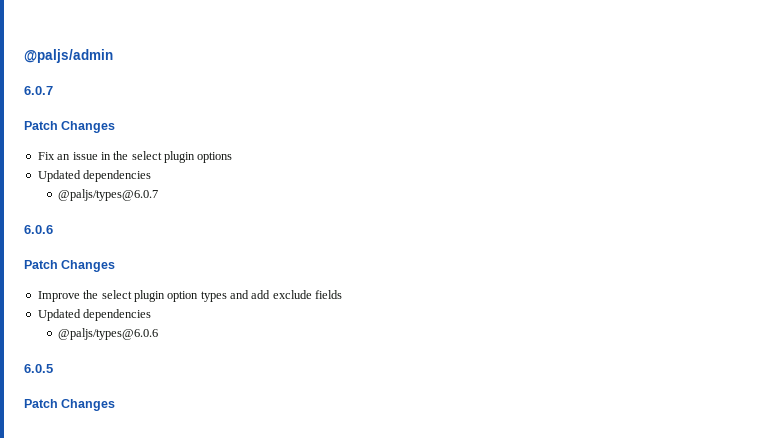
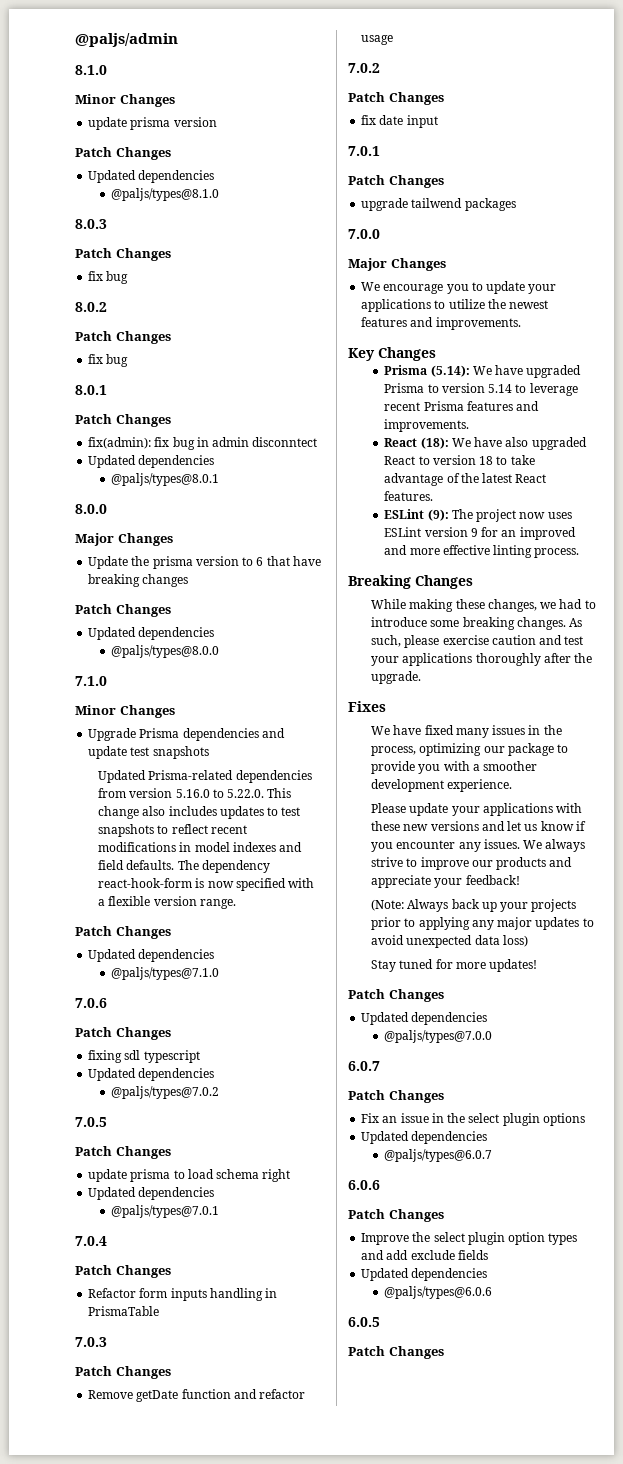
(113, 56) none -> [75,65,107,75] [75,94,175,107] [88,117,217,130] [75,147,171,160] [88,170,215,183] [111,188,220,201] [75,219,107,229] [75,248,171,261] [88,271,129,284] [75,302,107,312] [75,331,171,344] [88,354,129,367] [75,385,107,395] [75,414,171,427] [88,437,318,450] [88,455,215,468] [111,473,220,486] [75,504,107,514] [75,533,173,546] [88,556,321,569] [88,574,189,587] [75,604,171,617] [88,627,215,640] [111,645,220,658] [75,676,107,686] [75,705,175,718] [88,728,285,741] [88,746,209,759] [98,770,312,783] [98,788,292,798] [98,806,301,819] [98,824,247,837] [98,842,303,852] [98,860,270,873] [98,878,315,891] [98,896,236,909] [75,926,171,939] [88,949,215,962] [111,967,220,980] [75,998,107,1008] [75,1027,171,1040] [88,1050,200,1063] [88,1068,215,1081] [111,1086,220,1099] [75,1117,107,1127] [75,1146,171,1159] [88,1169,291,1182] [88,1187,215,1200] [111,1205,220,1218] [75,1236,107,1246] [75,1265,171,1278] [88,1288,278,1301] [88,1306,160,1316] [75,1337,107,1347] [75,1366,171,1379] [88,1389,306,1402] [361,35,394,45] [348,63,380,73] [348,92,444,105] [361,115,438,128] [348,146,380,156] [348,175,444,188] [361,198,516,211] [348,229,380,239] [348,258,446,271] [361,281,557,294] [361,299,549,312] [361,317,521,330] [348,347,436,361] [384,365,582,378] [384,383,578,396] [384,401,540,411] [384,419,470,432] [384,437,587,450] [384,455,535,465] [384,473,547,486] [384,491,434,501] [384,509,572,522] [384,527,576,540] [384,545,580,558] [348,575,473,589] [371,599,596,612] [371,617,583,630] [371,635,584,648] [371,653,593,666] [371,671,422,684] [348,701,386,712] [371,725,562,738] [371,743,569,756] [371,761,538,774] [371,779,513,792] [371,803,583,816] [371,821,586,831] [371,839,586,852] [371,857,573,870] [371,875,520,888] [371,899,577,912] [371,917,594,930] [371,935,528,948] [371,959,538,972] [348,989,444,1002] [361,1012,488,1025] [384,1030,493,1043] // 8.1.0 // Minor Changes // update prisma version // Patch Changes // Updated dependencies // @paljs/types@8.1.0 // 8.0.3 // Patch Changes // fix bug // 8.0.2 // Patch Changes // fix bug // 8.0.1 // Patch Changes // fix(admin): fix bug in admin disconntect // Updated dependencies // @paljs/types@8.0.1 // 8.0.0 // Major Changes // Update the prisma version to 6 that have breaking changes // Patch Changes // Updated dependencies // @paljs/types@8.0.0 // 7.1.0 // Minor Changes // Upgrade Prisma dependencies and update test snapshots // Updated Prisma-related dependencies from version 5.16.0 to 5.22.0. This change also includes updates to test snapshots to reflect recent modifications in model indexes and field defaults. The dependency react-hook-form is now specified with a flexible version range. // Patch Changes // Updated dependencies // @paljs/types@7.1.0 // 7.0.6 // Patch Changes // fixing sdl typescript // Updated dependencies // @paljs/types@7.0.2 // 7.0.5 // Patch Changes // update prisma to load schema right // Updated dependencies // @paljs/types@7.0.1 // 7.0.4 // Patch Changes // Refactor form inputs handling in PrismaTable // 7.0.3 // Patch Changes // Remove getDate function and refactor usage // 7.0.2 // Patch Changes // fix date input // 7.0.1 // Patch Changes // upgrade tailwend packages // 7.0.0 // Major Changes // We encourage you to update your applications to utilize the newest features and improvements. // Key Changes // Prisma (5.14): We have upgraded Prisma to version 5.14 to leverage recent Prisma features and improvements. // React (18): We have also upgraded React to version 18 to take advantage of the latest React features. // ESLint (9): The project now uses ESLint version 9 for an improved and more effective linting process. // Breaking Changes // While making these changes, we had to introduce some breaking changes. As such, please exercise caution and test your applications thoroughly after the upgrade. // Fixes // We have fixed many issues in the process, optimizing our package to provide you with a smoother development experience. // Please update your applications with these new versions and let us know if you encounter any issues. We always strive to improve our products and appreciate your feedback! // (Note: Always back up your projects prior to applying any major updates to avoid unexpected data loss) // Stay tuned for more updates! // Patch Changes // Updated dependencies // @paljs/types@7.0.0

